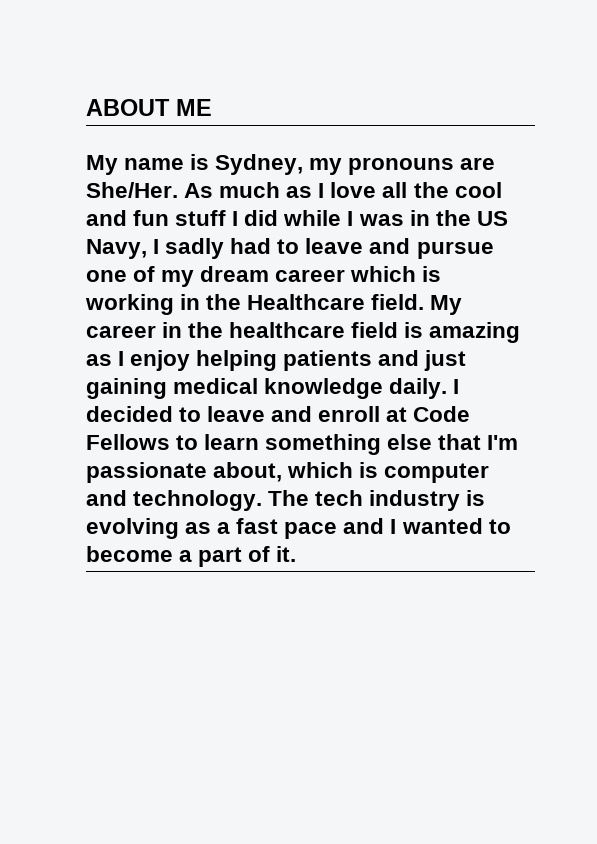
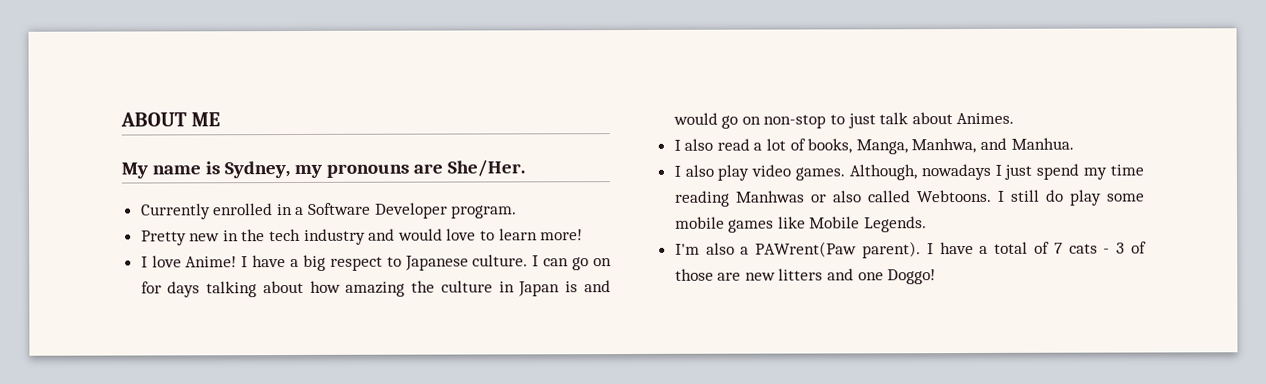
[184,182,502,198] [86,210,508,226] [86,238,494,259] [86,266,442,287] [85,294,463,315] [86,322,521,343] [86,350,467,371] [86,378,460,399] [86,406,471,422] [86,434,519,455] [86,462,490,483] [86,490,486,511] [86,518,511,539] [86,546,297,567] As much as I love all the cool and fun stuff I did while I was in the US Navy, I sadly had to leave and pursue one of my dream career which is working in the Healthcare field. My career in the healthcare field is amazing as I enjoy helping patients and just gaining medical knowledge daily. I decided to leave and enroll at Code Fellows to learn something else that I'm passionate about, which is computer and technology. The tech industry is evolving as a fast pace and I wanted to become a part of it. -> [140,202,518,220] [140,228,584,246] [140,254,612,271] [140,280,611,298] [672,112,1015,129] [673,137,1074,155] [673,163,1145,181] [673,189,1145,207] [674,216,928,233] [674,241,1148,259] [674,268,937,285] // Currently enrolled in a Software Developer program. // Pretty new in the tech industry and would love to learn more! // I love Anime! I have a big respect to Japanese culture. I can go on for days talking about how amazing the culture in Japan is and would go on non-stop to just talk about Animes. // I also read a lot of books, Manga, Manhwa, and Manhua. // I also play video games. Although, nowadays I just spend my time reading Manhwas or also called Webtoons. I still do play some mobile games like Mobile Legends. // I'm also a PAWrent(Paw parent). I have a total of 7 cats - 3 of those are new litters and one Doggo!

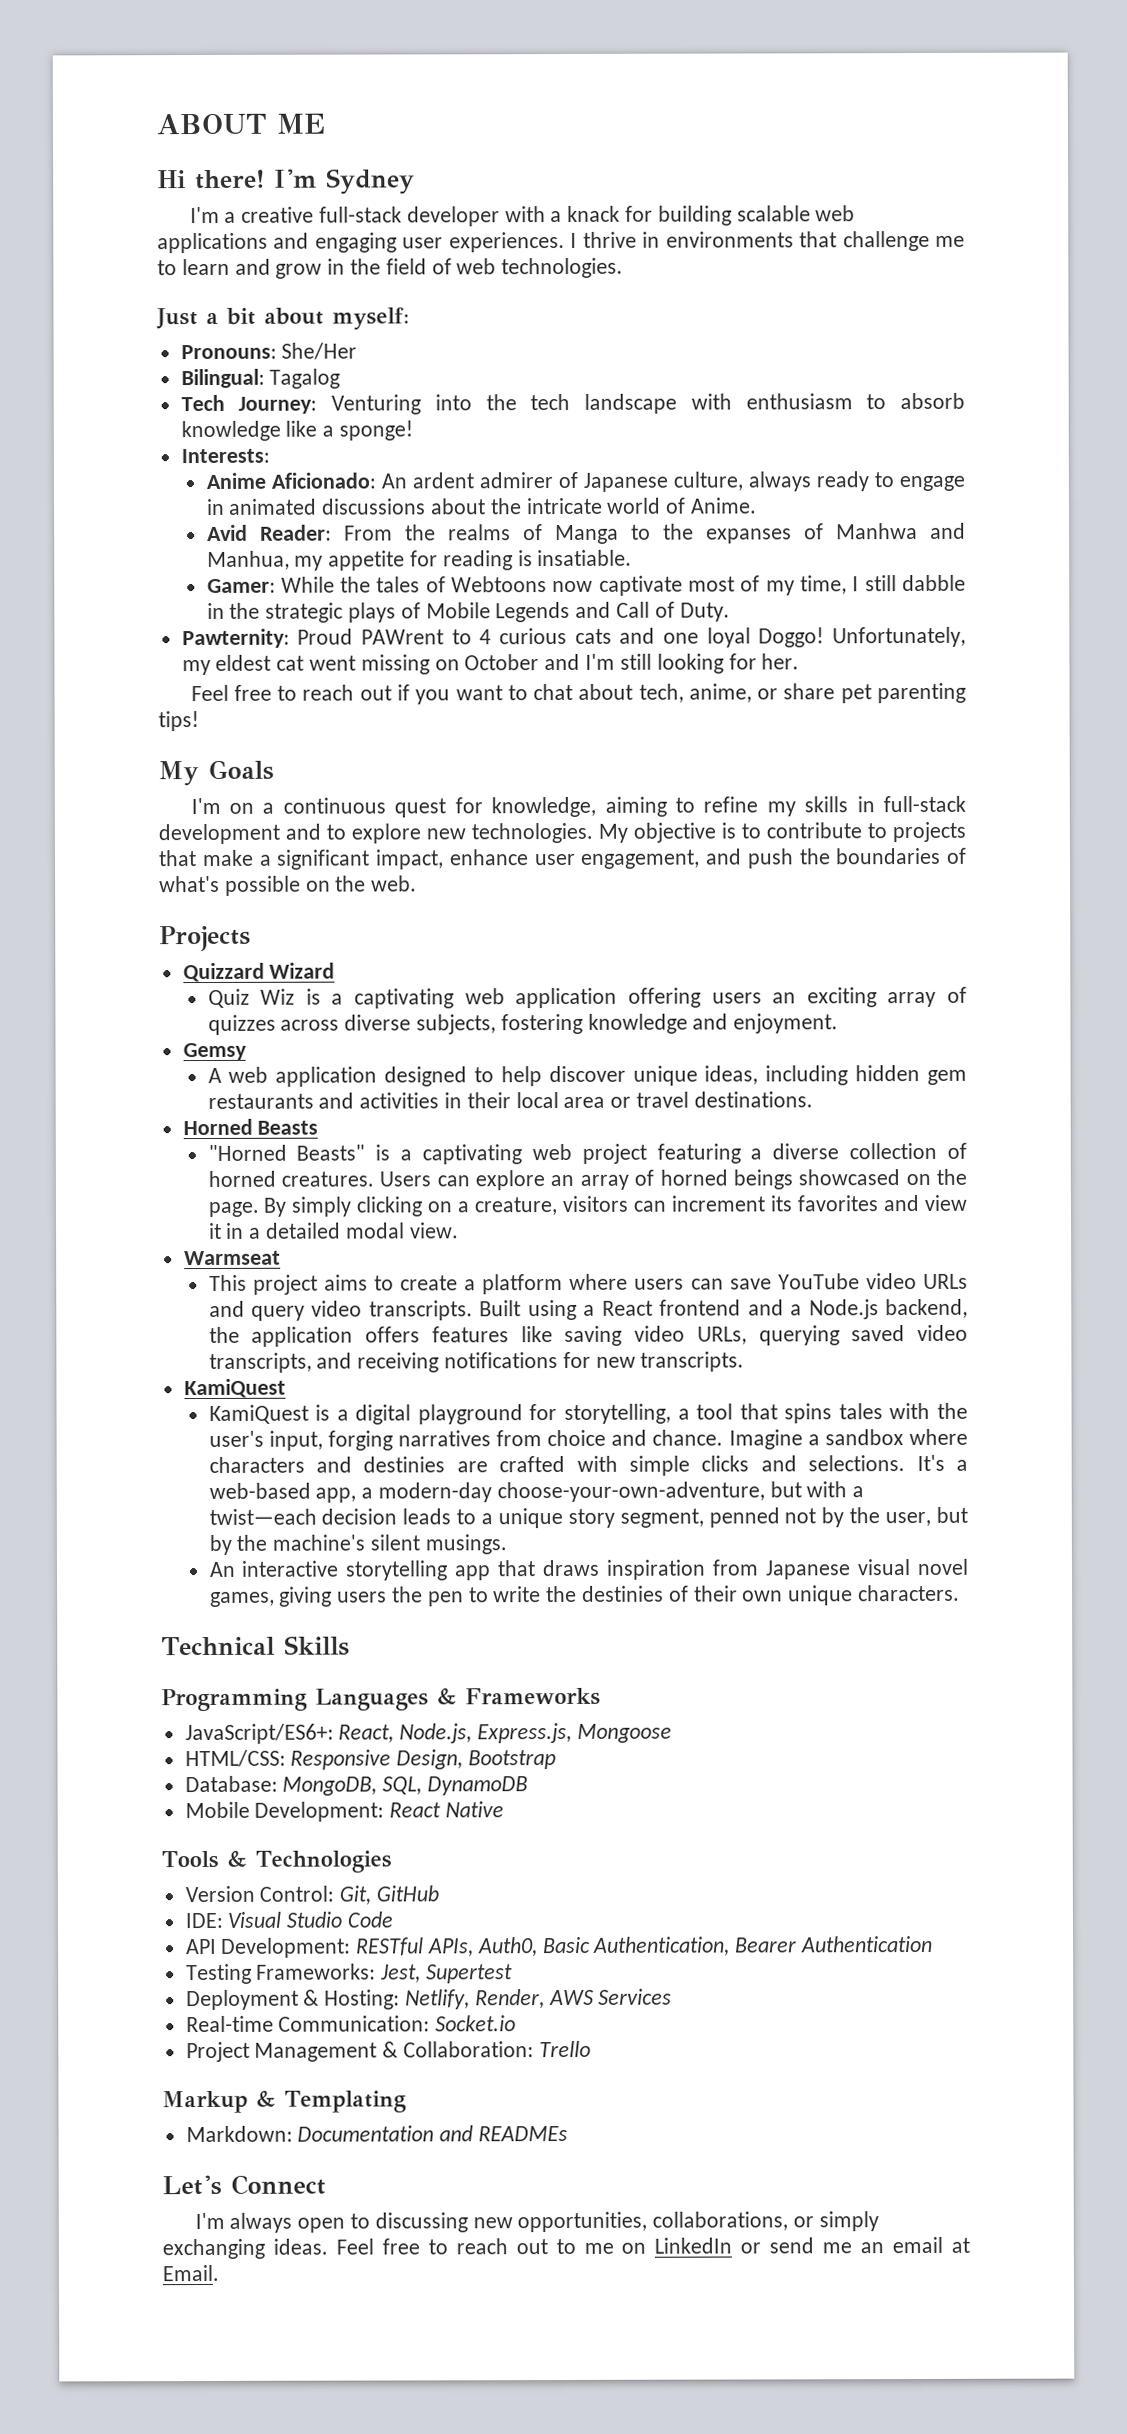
[121,159,525,179] [140,202,518,220] [140,228,584,246] [140,254,612,271] [140,280,611,298] [672,112,1015,129] [673,137,1074,155] [673,163,1145,181] [673,189,1145,207] [674,216,928,233] [674,241,1148,259] [674,268,937,285] My name is Sydney, my pronouns are She/Her. // Currently enrolled in a Software Developer program. // Pretty new in the tech industry and would love to learn more! // I love Anime! I have a big respect to Japanese culture. I can go on for days talking about how amazing the culture in Japan is and would go on non-stop to just talk about Animes. // I also read a lot of books, Manga, Manhwa, and Manhua. // I also play video games. Although, nowadays I just spend my time reading Manhwas or also called Webtoons. I still do play some mobile games like Mobile Legends. // I'm also a PAWrent(Paw parent). I have a total of 7 cats - 3 of those are new litters and one Doggo! -> [157,168,415,195] [189,205,856,227] [157,230,965,254] [157,257,624,279] [156,307,410,330] [180,342,358,360] [180,368,341,389] [180,392,966,415] [180,420,414,442] [180,448,270,464] [205,471,965,492] [205,497,757,515] [206,522,966,545] [206,549,633,571] [206,574,967,596] [206,601,730,623] [181,626,966,649] [181,653,800,676] [190,682,966,705] [158,711,199,732] [158,759,274,787] [190,795,966,818] [158,821,966,845] [158,847,967,870] [159,875,418,896] [159,925,251,952] [182,962,336,983] [207,986,967,1009] [207,1013,839,1035] [182,1042,247,1061] [207,1065,968,1087] [207,1091,813,1109] [182,1118,319,1136] [207,1142,968,1165] [207,1168,967,1191] [207,1194,967,1217] [208,1222,459,1239] [183,1250,281,1266] [208,1273,968,1295] [208,1298,968,1321] [208,1324,968,1347] [208,1351,745,1373] [183,1378,286,1399] [208,1402,968,1425] [208,1428,968,1451] [208,1454,968,1476] [208,1481,865,1503] [208,1506,969,1529] [208,1534,507,1555] [208,1558,969,1581] [209,1584,960,1607] [161,1635,350,1656] [161,1687,601,1712] [184,1722,672,1745] [184,1749,557,1770] [184,1775,529,1796] [184,1801,505,1822] [161,1850,392,1873] [184,1885,440,1905] [184,1911,394,1929] [185,1935,934,1958] [185,1963,514,1985] [185,1988,673,2011] [185,2015,517,2033] [185,2040,591,2063] [162,2090,407,2114] [185,2125,569,2143] [162,2174,326,2196] [194,2211,879,2233] [162,2236,970,2260] [162,2264,219,2282] Hi there! I'm Sydney // I'm a creative full-stack developer with a knack for building scalable web applications and engaging user experiences. I thrive in environments that challenge me to learn and grow in the field of web technologies. // Just a bit about myself: // Pronouns: She/Her // Bilingual: Tagalog // Tech Journey: Venturing into the tech landscape with enthusiasm to absorb knowledge like a sponge! // Interests: // Anime Aficionado: An ardent admirer of Japanese culture, always ready to engage in animated discussions about the intricate world of Anime. // Avid Reader: From the realms of Manga to the expanses of Manhwa and Manhua, my appetite for reading is insatiable. // Gamer: While the tales of Webtoons now captivate most of my time, I still dabble in the strategic plays of Mobile Legends and Call of Duty. // Pawternity: Proud PAWrent to 4 curious cats and one loyal Doggo! Unfortunately, my eldest cat went missing on October and I'm still looking for her. // Feel free to reach out if you want to chat about tech, anime, or share pet parenting tips! // My Goals // I'm on a continuous quest for knowledge, aiming to refine my skills in full-stack development and to explore new technologies. My objective is to contribute to projects that make a significant impact, enhance user engagement, and push the boundaries of what's possible on the web. // Projects // Quizzard Wizard // Quiz Wiz is a captivating web application offering users an exciting array of quizzes across diverse subjects, fostering knowledge and enjoyment. // Gemsy // A web application designed to help discover unique ideas, including hidden gem restaurants and activities in their local area or travel destinations. // Horned Beasts // "Horned Beasts" is a captivating web project featuring a diverse collection of horned creatures. Users can explore an array of horned beings showcased on the page. By simply clicking on a creature, visitors can increment its favorites and view it in a detailed modal view. // Warmseat // This project aims to create a platform where users can save YouTube video URLs and query video transcripts. Built using a React frontend and a Node.js backend, the application offers features like saving video URLs, querying saved video transcripts, and receiving notifications for new transcripts. // KamiQuest // KamiQuest is a digital playground for storytelling, a tool that spins tales with the user's input, forging narratives from choice and chance. Imagine a sandbox where characters and destinies are crafted with simple clicks and selections. It's a web-based app, a modern-day choose-your-own-adventure, but with a twist—each decision leads to a unique story segment, penned not by the user, but by the machine's silent musings. // An interactive storytelling app that draws inspiration from Japanese visual novel games, giving users the pen to write the destinies of their own unique characters. // Technical Skills // Programming Languages & Frameworks // JavaScript/ES6+: React, Node.js, Express.js, Mongoose // HTML/CSS: Responsive Design, Bootstrap // Database: MongoDB, SQL, DynamoDB // Mobile Development: React Native // Tools & Technologies // Version Control: Git, GitHub // IDE: Visual Studio Code // API Development: RESTful APIs, Auth0, Basic Authentication, Bearer Authentication // Testing Frameworks: Jest, Supertest // Deployment & Hosting: Netlify, Render, AWS Services // Real-time Communication: Socket.io // Project Management & Collaboration: Trello // Markup & Templating // Markdown: Documentation and READMEs // Let's Connect // I'm always open to discussing new opportunities, collaborations, or simply exchanging ideas. Feel free to reach out to me on LinkedIn or send me an email at Email.

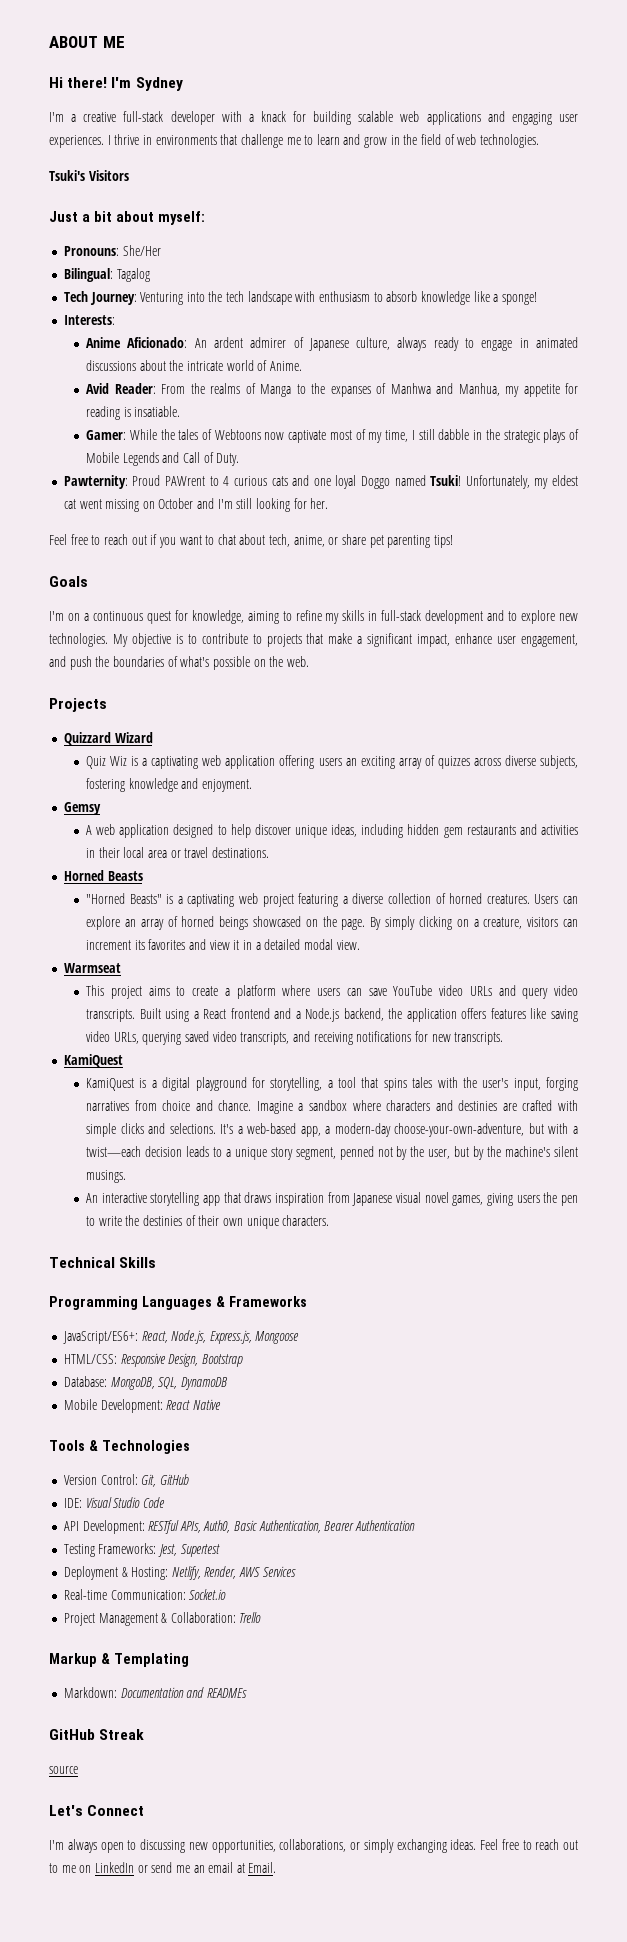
(624, 268) none -> [49,170,129,181] // Tsuki's Visitors
[758,627,825,648] Doggo! -> [360,475,462,489] Doggo named Tsuki!
[158,761,199,787] My -> (453, 541) none
(569, 2133) none -> [49,1729,145,1740] [49,1766,78,1774] // GitHub Streak // source

